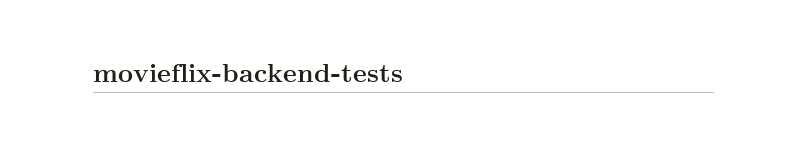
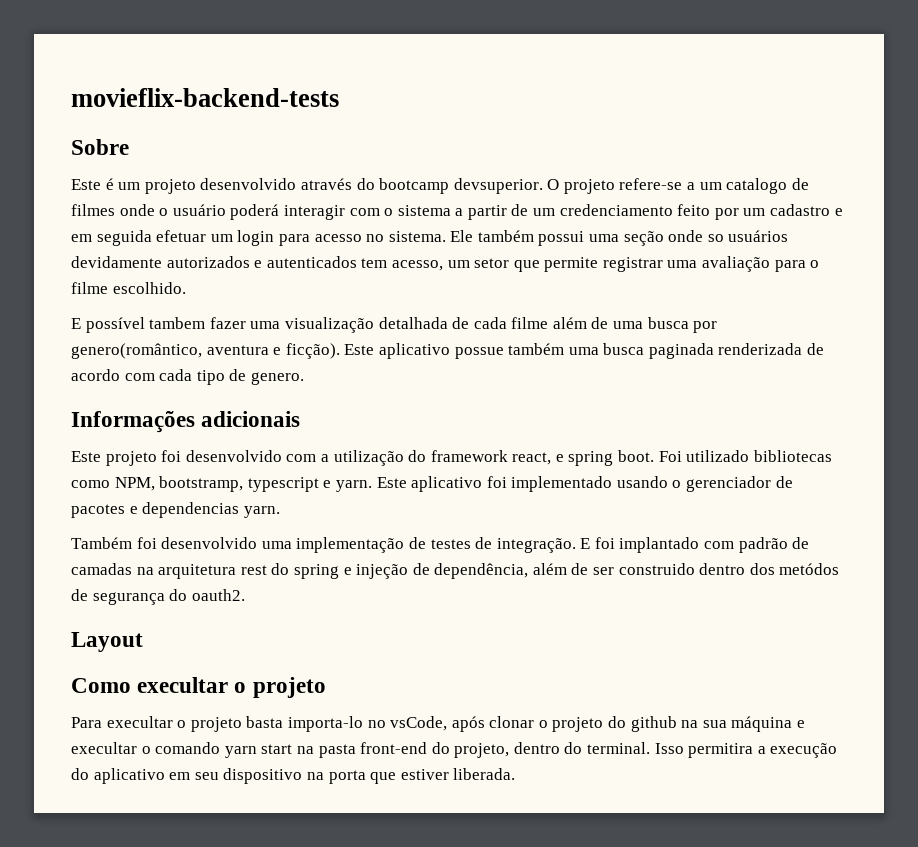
(403, 73) none -> [71,139,129,155] [71,178,809,194] [71,204,843,220] [71,230,789,246] [71,256,820,272] [71,282,186,294] [71,317,718,333] [71,343,825,359] [71,369,304,385] [71,411,301,433] [71,450,832,466] [71,476,793,492] [71,502,280,518] [71,537,810,553] [71,563,840,579] [71,589,245,605] [71,632,143,652] [71,677,326,698] [71,716,806,732] [71,742,838,758] [71,768,516,784] // Sobre // Este é um projeto desenvolvido através do bootcamp devsuperior. O projeto refere-se a um catalogo de filmes onde o usuário poderá interagir com o sistema a partir de um credenciamento feito por um cadastro e em seguida efetuar um login para acesso no sistema. Ele também possui uma seção onde so usuários devidamente autorizados e autenticados tem acesso, um setor que permite registrar uma avaliação para o filme escolhido. // E possível tambem fazer uma visualização detalhada de cada filme além de uma busca por genero(romântico, aventura e ficção). Este aplicativo possue também uma busca paginada renderizada de acordo com cada tipo de genero. // Informações adicionais // Este projeto foi desenvolvido com a utilização do framework react, e spring boot. Foi utilizado bibliotecas como NPM, bootstramp, typescript e yarn. Este aplicativo foi implementado usando o gerenciador de pacotes e dependencias yarn. // Também foi desenvolvido uma implementação de testes de integração. E foi implantado com padrão de camadas na arquitetura rest do spring e injeção de dependência, além de ser construido dentro dos metódos de segurança do oauth2. // Layout // Como execultar o projeto // Para execultar o projeto basta importa-lo no vsCode, após clonar o projeto do github na sua máquina e execultar o comando yarn start na pasta front-end do projeto, dentro do terminal. Isso permitira a execução do aplicativo em seu dispositivo na porta que estiver liberada.

